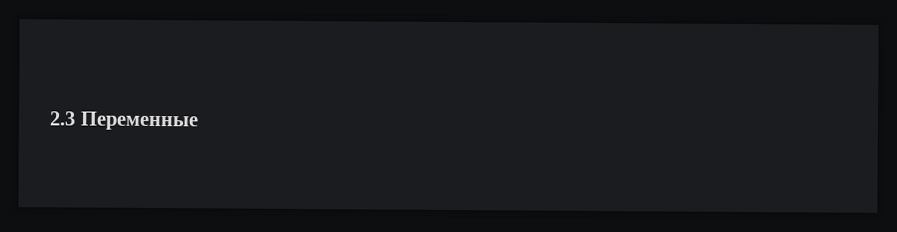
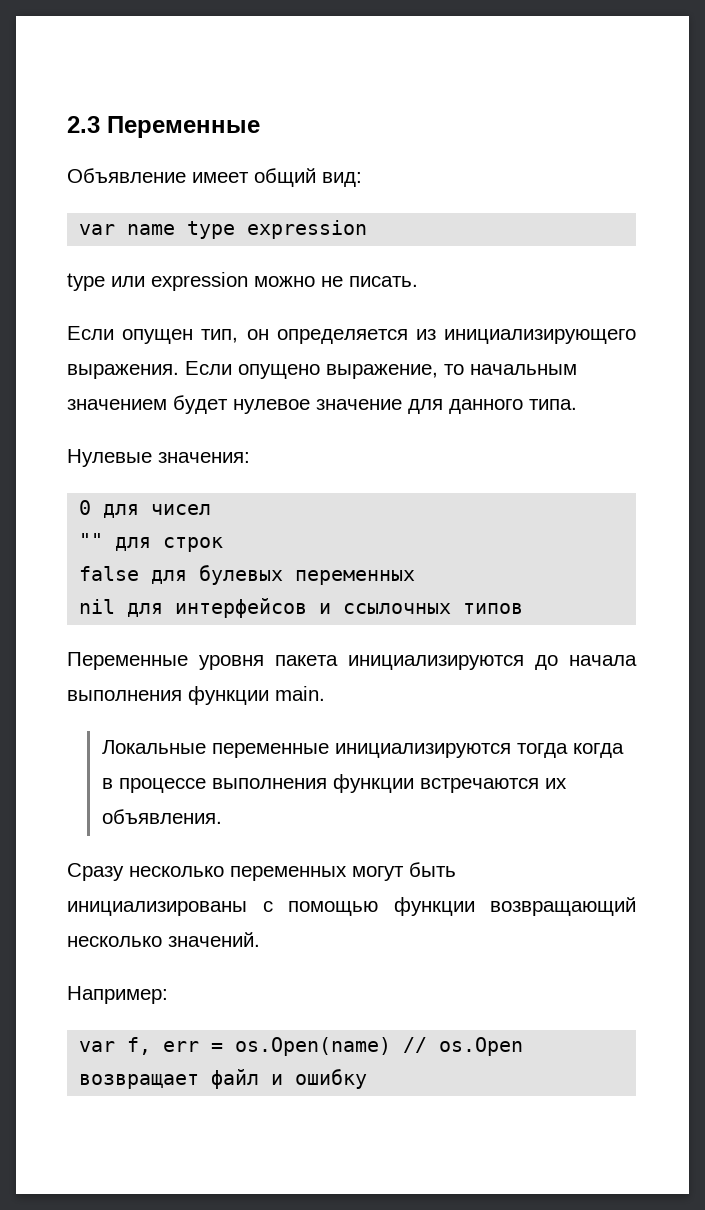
(199, 121) none -> [67,168,362,187] [79,220,368,239] [67,272,418,291] [67,326,636,344] [67,361,577,379] [67,395,577,414] [67,449,250,467] [79,500,212,518] [79,533,224,552] [79,565,416,585] [79,598,524,618] [67,652,637,670] [67,686,325,705] [101,740,624,758] [101,774,567,793] [101,809,222,824] [67,862,456,881] [67,897,636,916] [67,932,260,947] [67,986,168,1004] [79,1037,524,1056] [79,1069,368,1089] // Объявление имеет общий вид: // var name type expression // type или expression можно не писать. // Если опущен тип, он определяется из инициализирующего выражения. Если опущено выражение, то начальным значением будет нулевое значение для данного типа. // Нулевые значения: // 0 для чисел // "" для строк // false для булевых переменных // nil для интерфейсов и ссылочных типов // Переменные уровня пакета инициализируются до начала выполнения функции main. // Локальные переменные инициализируются тогда когда в процессе выполнения функции встречаются их объявления. // Сразу несколько переменных могут быть инициализированы с помощью функции возвращающий несколько значений. // Например: // var f, err = os.Open(name) // os.Open возвращает файл и ошибку

